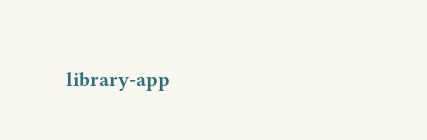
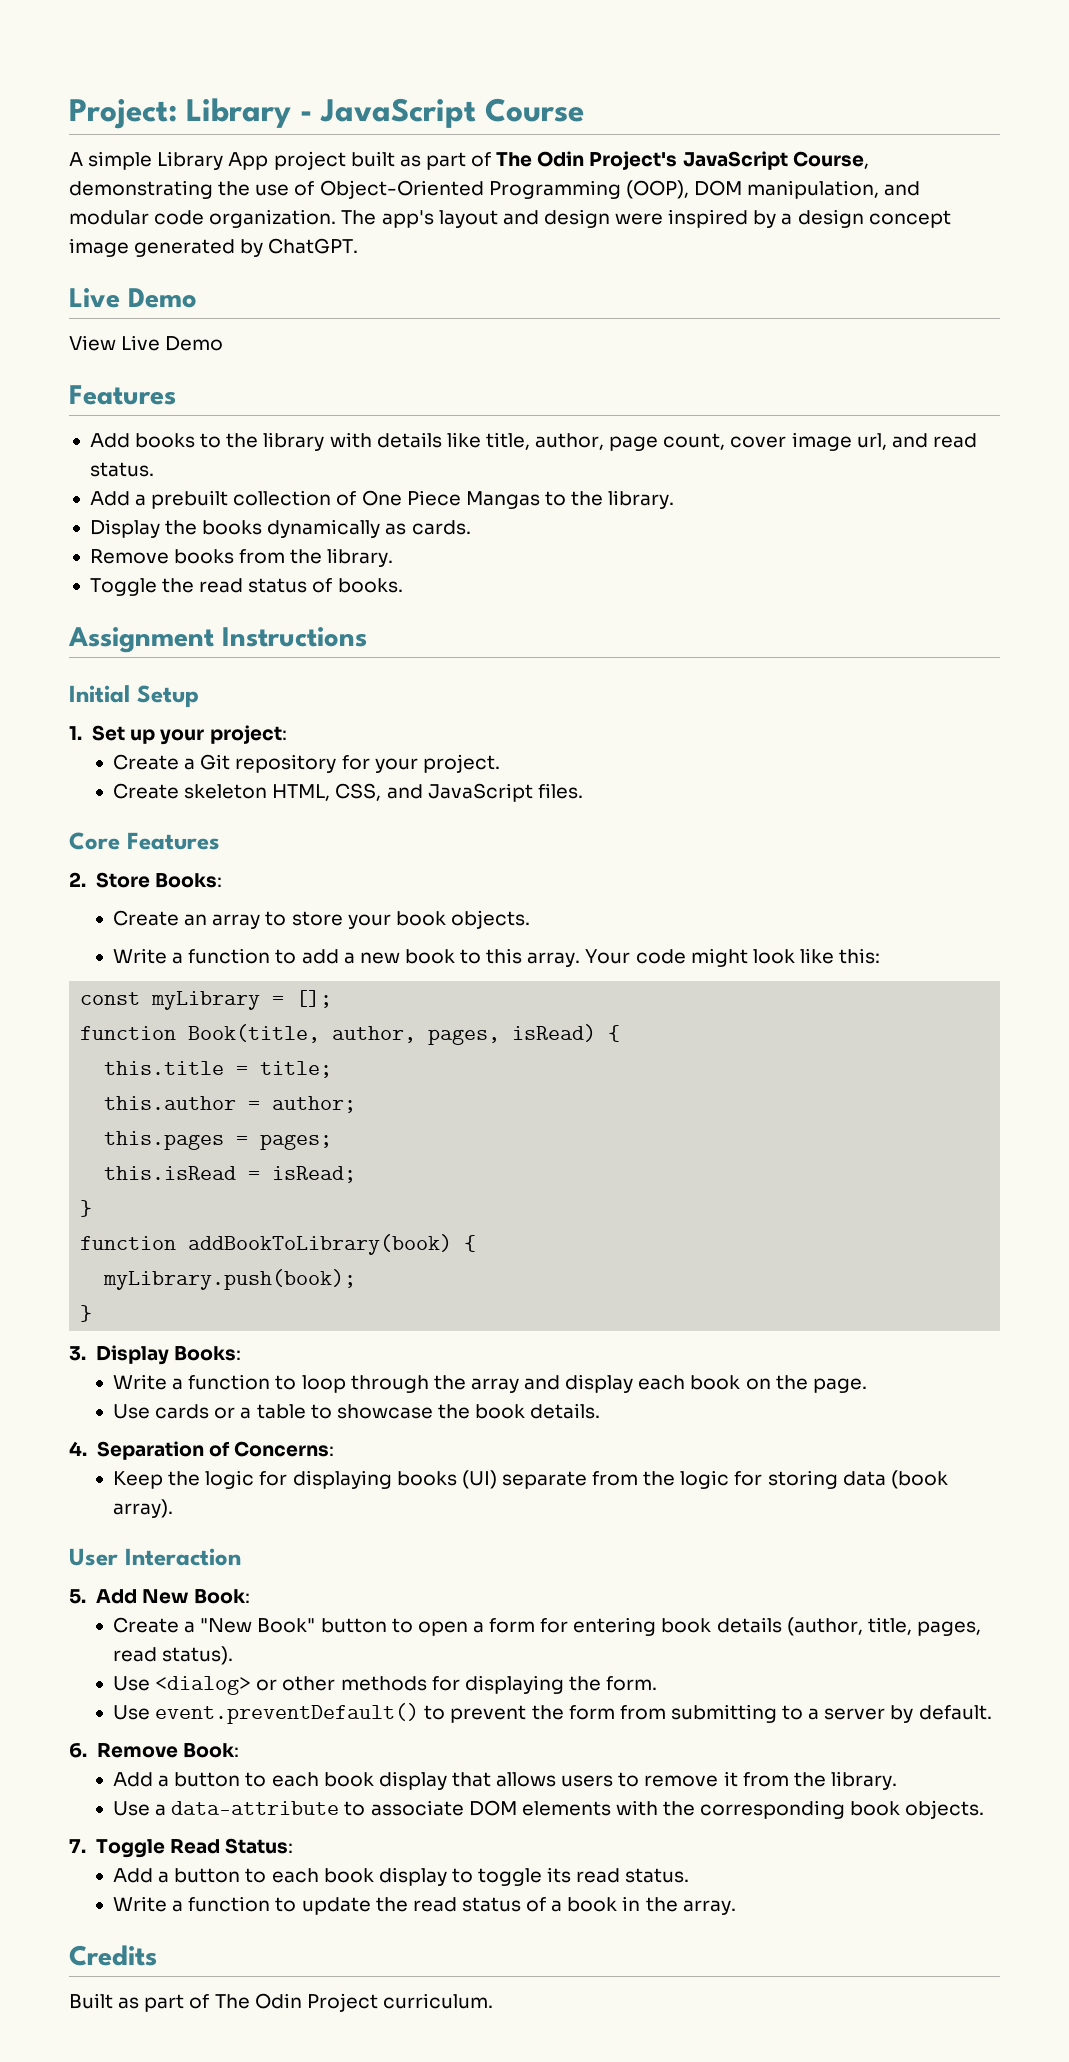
[66,72,170,91] library-app -> [69,98,584,129] [69,151,869,170] [69,180,921,199] [69,209,951,228] [69,238,359,257] [69,288,197,308] [69,335,224,351] [69,385,176,405] [89,432,977,451] [89,462,154,477] [89,490,675,509] [89,519,471,538] [89,548,394,567] [89,578,403,596] [68,627,367,653] [69,685,199,708] [69,725,287,745] [113,754,500,773] [113,783,583,802] [69,832,220,850] [69,872,222,888] [113,910,530,929] [113,948,881,967] [80,990,333,1010] [80,1024,621,1045] [104,1061,333,1078] [104,1096,357,1113] [104,1131,333,1150] [104,1166,357,1183] [80,1200,93,1217] [80,1234,477,1255] [103,1269,357,1290] [80,1305,93,1322] [69,1345,241,1365] [113,1374,867,1393] [113,1403,601,1419] [69,1441,334,1460] [113,1470,948,1489] [113,1499,174,1518] [69,1548,241,1566] [69,1589,250,1604] [113,1617,981,1636] [113,1646,234,1665] [113,1675,658,1695] [113,1703,992,1724] [69,1743,239,1758] [113,1771,897,1790] [113,1800,985,1819] [69,1838,293,1858] [113,1867,690,1886] [113,1896,736,1915] [69,1945,157,1966] [69,1993,493,2012] Project: Library - JavaScript Course // A simple Library App project built as part of The Odin Project's JavaScript Course, demonstrating the use of Object-Oriented Programming (OOP), DOM manipulation, and modular code organization. The app's layout and design were inspired by a design concept image generated by ChatGPT. // Live Demo // View Live Demo // Features // Add books to the library with details like title, author, page count, cover image url, and read status. // Add a prebuilt collection of One Piece Mangas to the library. // Display the books dynamically as cards. // Remove books from the library. // Toggle the read status of books. // Assignment Instructions // Initial Setup // 1. Set up your project: // Create a Git repository for your project. // Create skeleton HTML, CSS, and JavaScript files. // Core Features // 2. Store Books: // Create an array to store your book objects. // Write a function to add a new book to this array. Your code might look like this: // const myLibrary = []; // function Book(title, author, pages, isRead) { // this.title = title; // this.author = author; // this.pages = pages; // this.isRead = isRead; // } // function addBookToLibrary(book) { // myLibrary.push(book); // } // 3. Display Books: // Write a function to loop through the array and display each book on the page. // Use cards or a table to showcase the book details. // 4. Separation of Concerns: // Keep the logic for displaying books (UI) separate from the logic for storing data (book array). // User Interaction // 5. Add New Book: // Create a "New Book" button to open a form for entering book details (author, title, pages, read status). // Use <dialog> or other methods for displaying the form. // Use event.preventDefault() to prevent the form from submitting to a server by default. // 6. Remove Book: // Add a button to each book display that allows users to remove it from the library. // Use a data-attribute to associate DOM elements with the corresponding book objects. // 7. Toggle Read Status: // Add a button to each book display to toggle its read status. // Write a function to update the read status of a book in the array. // Credits // Built as part of The Odin Project curriculum.

